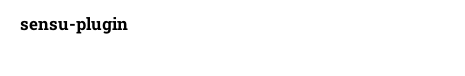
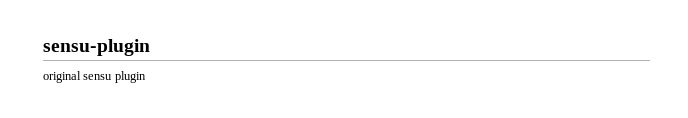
(128, 25) none -> [43,71,146,83] // original sensu plugin

